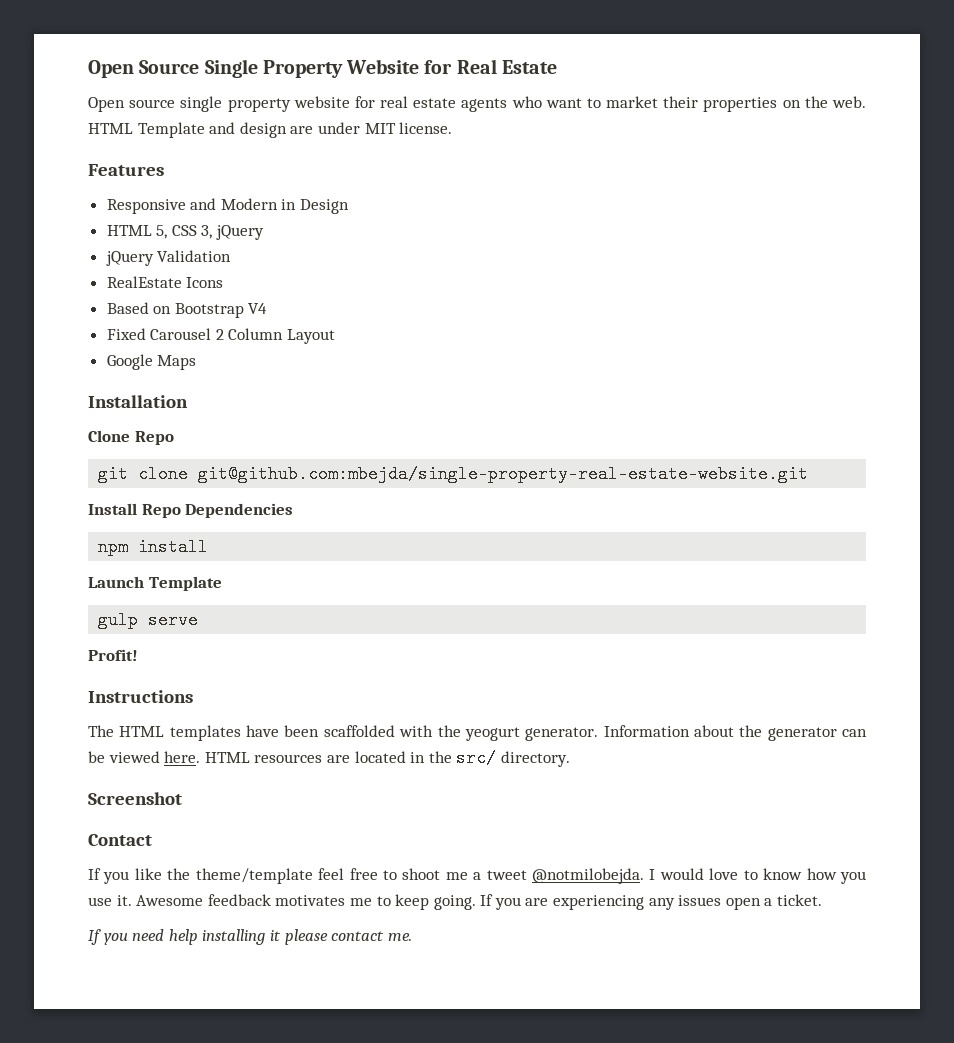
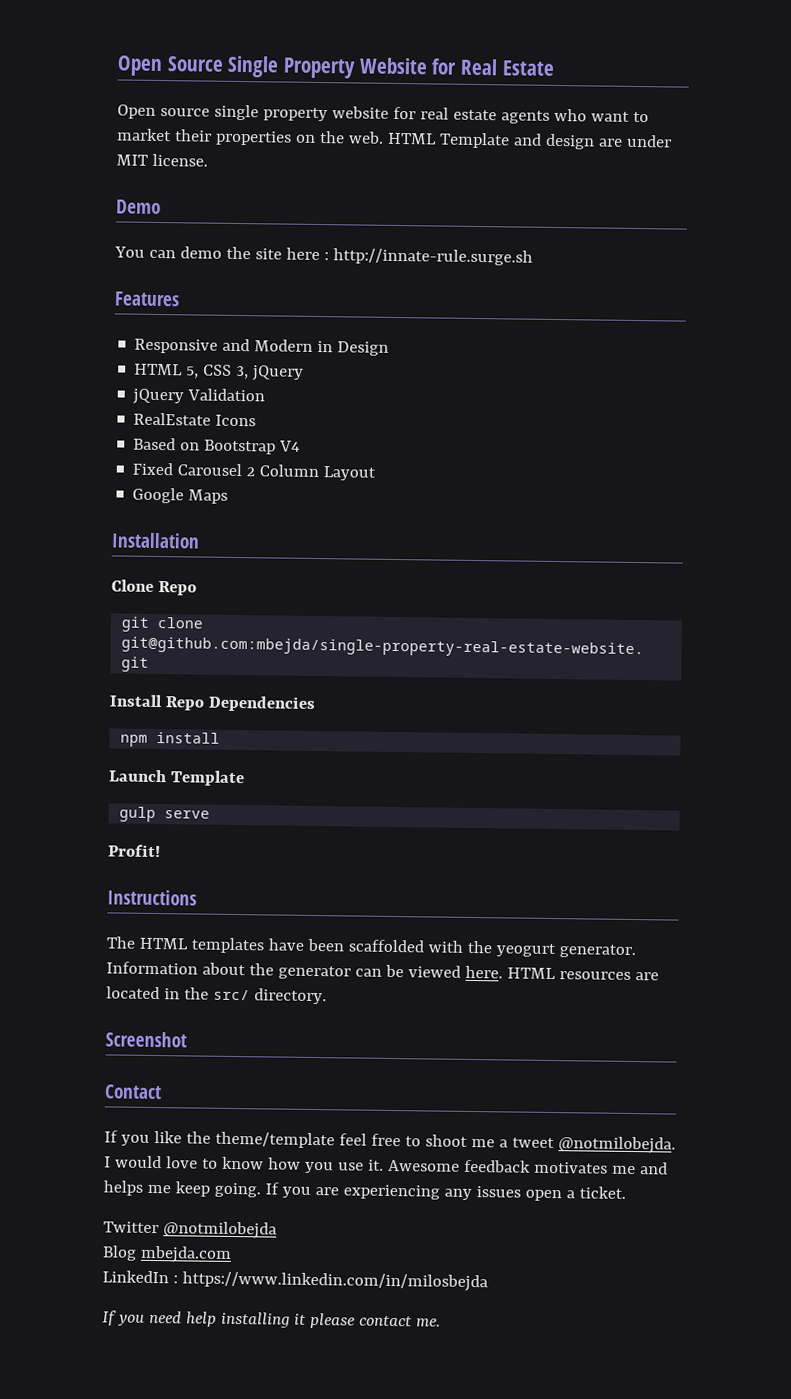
(453, 128) none -> [116,199,161,215] [114,246,533,266] // Demo // You can demo the site here : http://innate-rule.surge.sh
[376,896,391,906] to -> [639,1162,668,1175] [103,1180,171,1196] and helps me
(823, 900) none -> [103,1221,277,1239] [102,1245,232,1263] [102,1270,488,1292] // Twitter @notmilobejda // Blog mbejda.com // LinkedIn : https://www.linkedin.com/in/milosbejda

